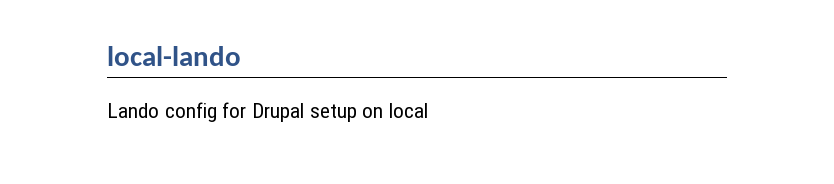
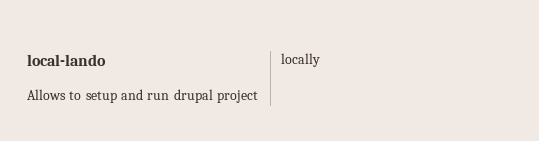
[107,102,429,122] Lando config for Drupal setup on local -> [27,89,258,103] [281,53,320,67] Allows to setup and run drupal project locally

